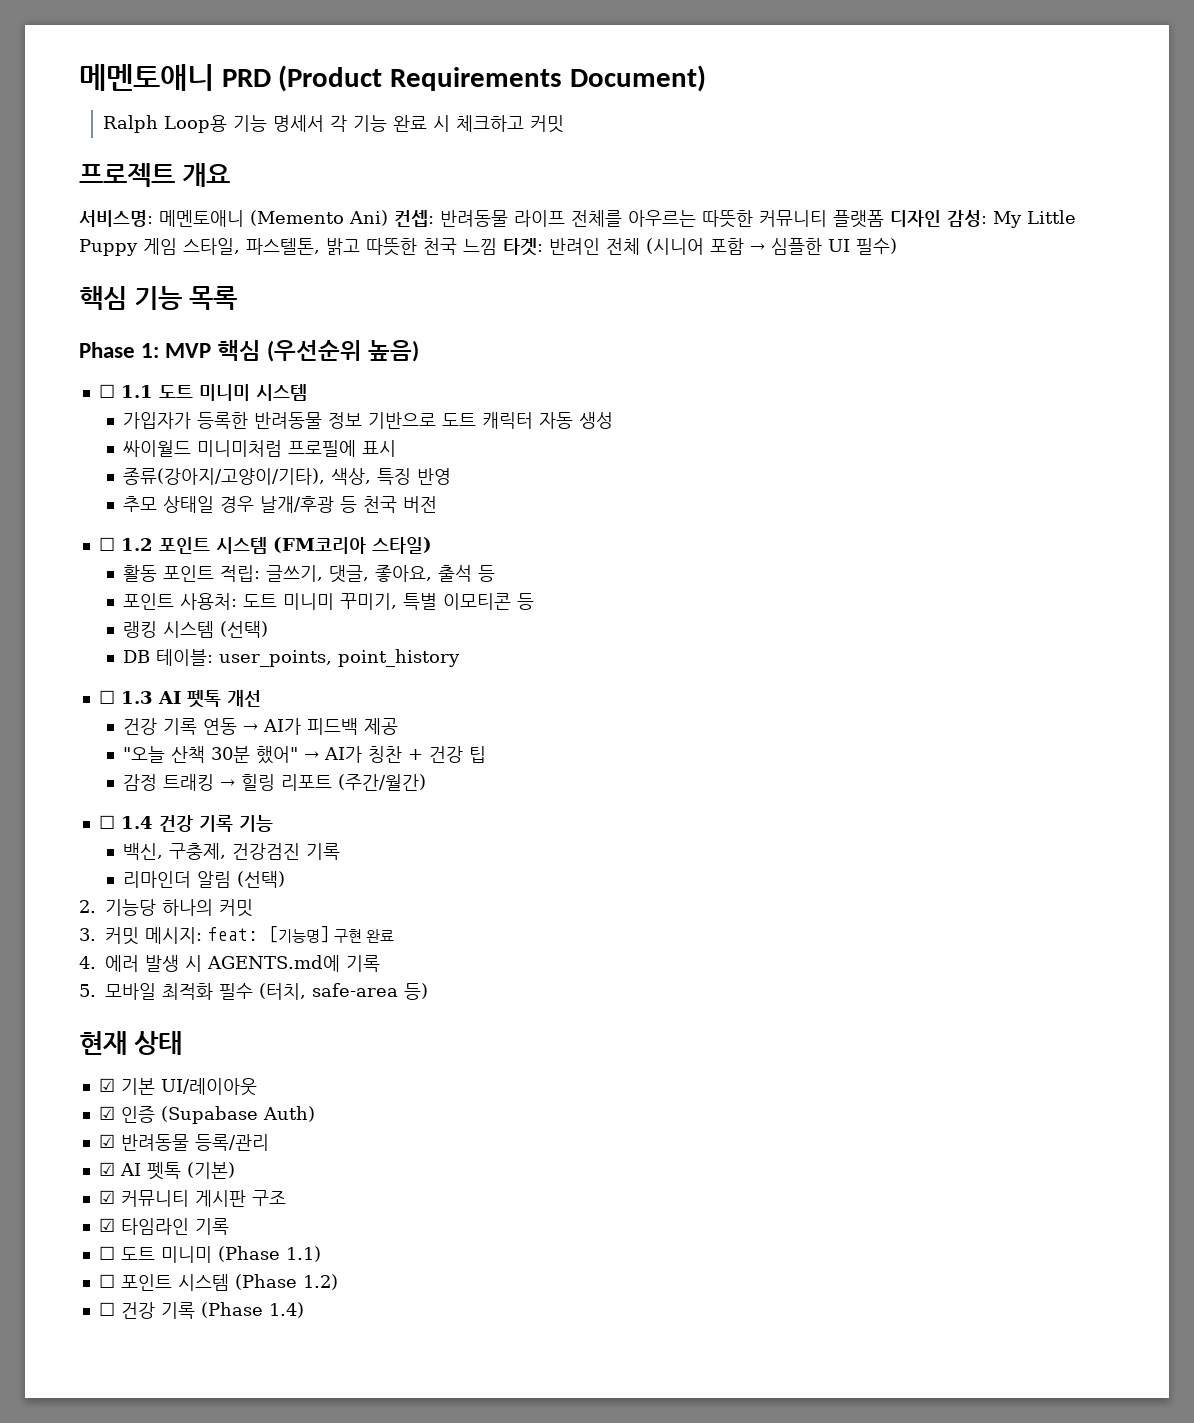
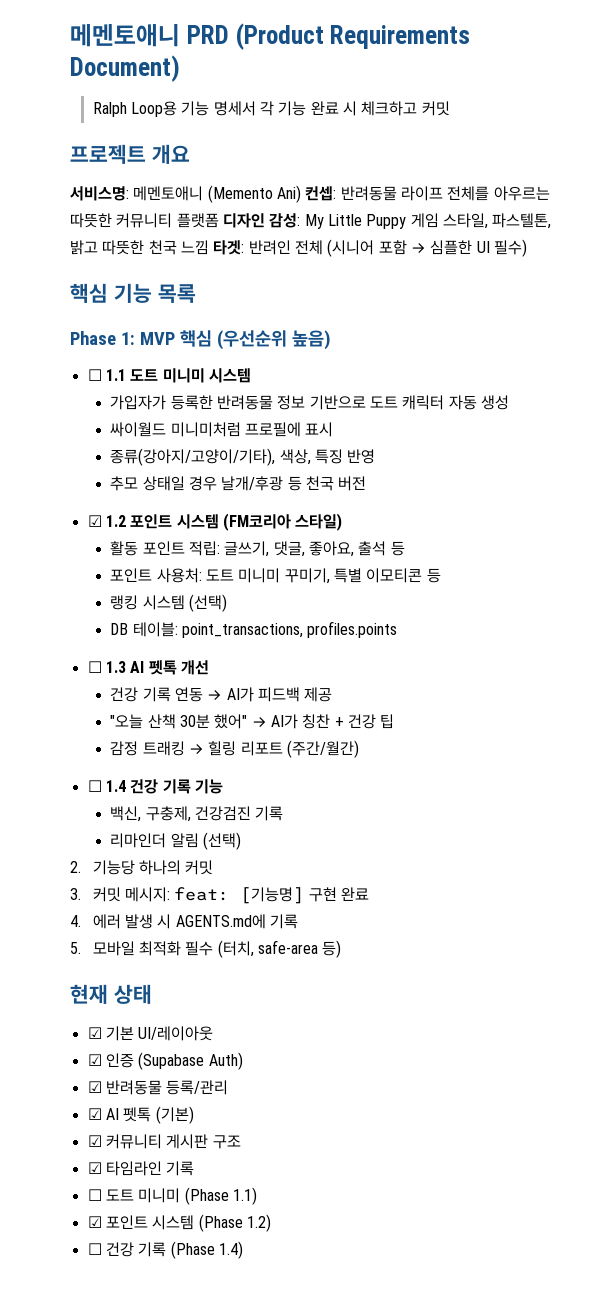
[98,537,115,551] ☐ -> [87,515,102,527] ☑
[218,649,460,667] user_points, point_history -> [181,621,398,638] point_transactions, profiles.points
[98,1274,115,1288] ☐ -> [87,1216,102,1228] ☑

